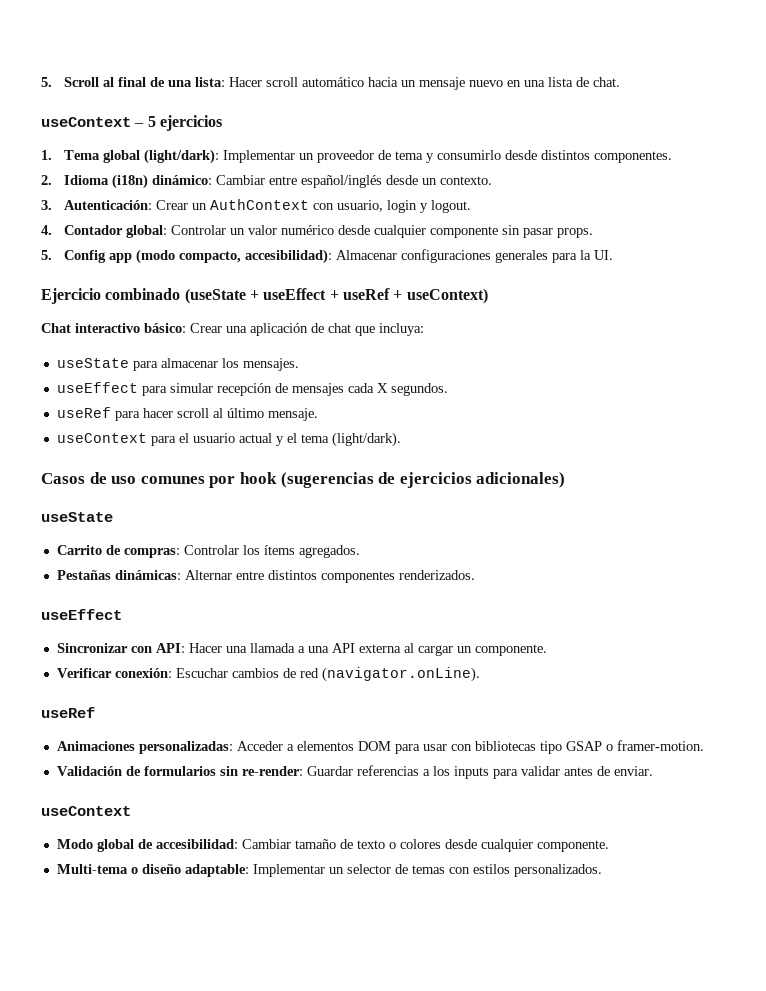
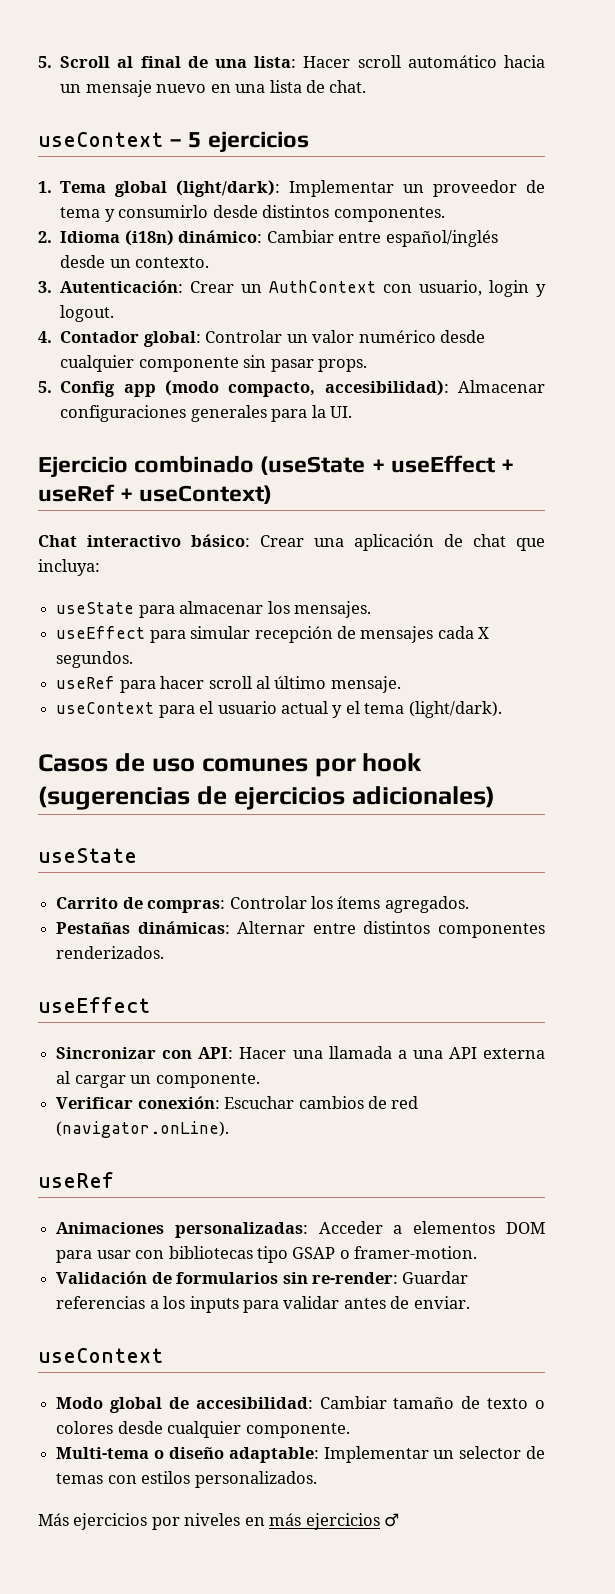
(602, 870) none -> [38,1513,400,1530] // Más ejercicios por niveles en más ejercicios ♂

